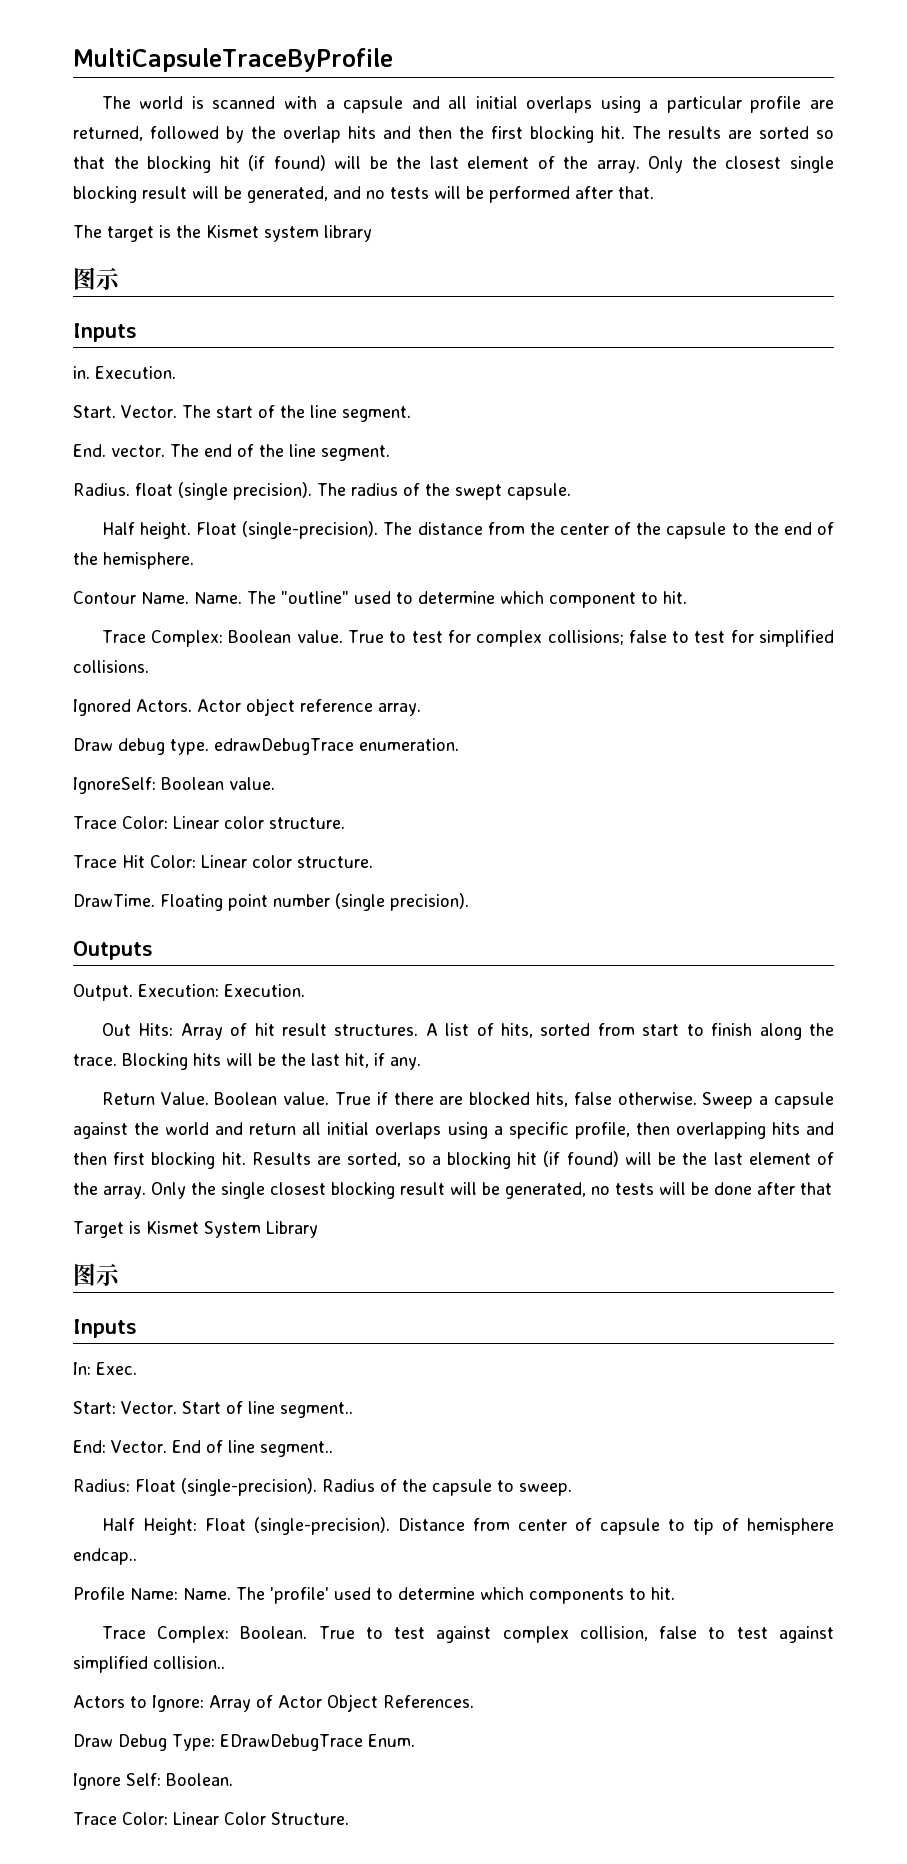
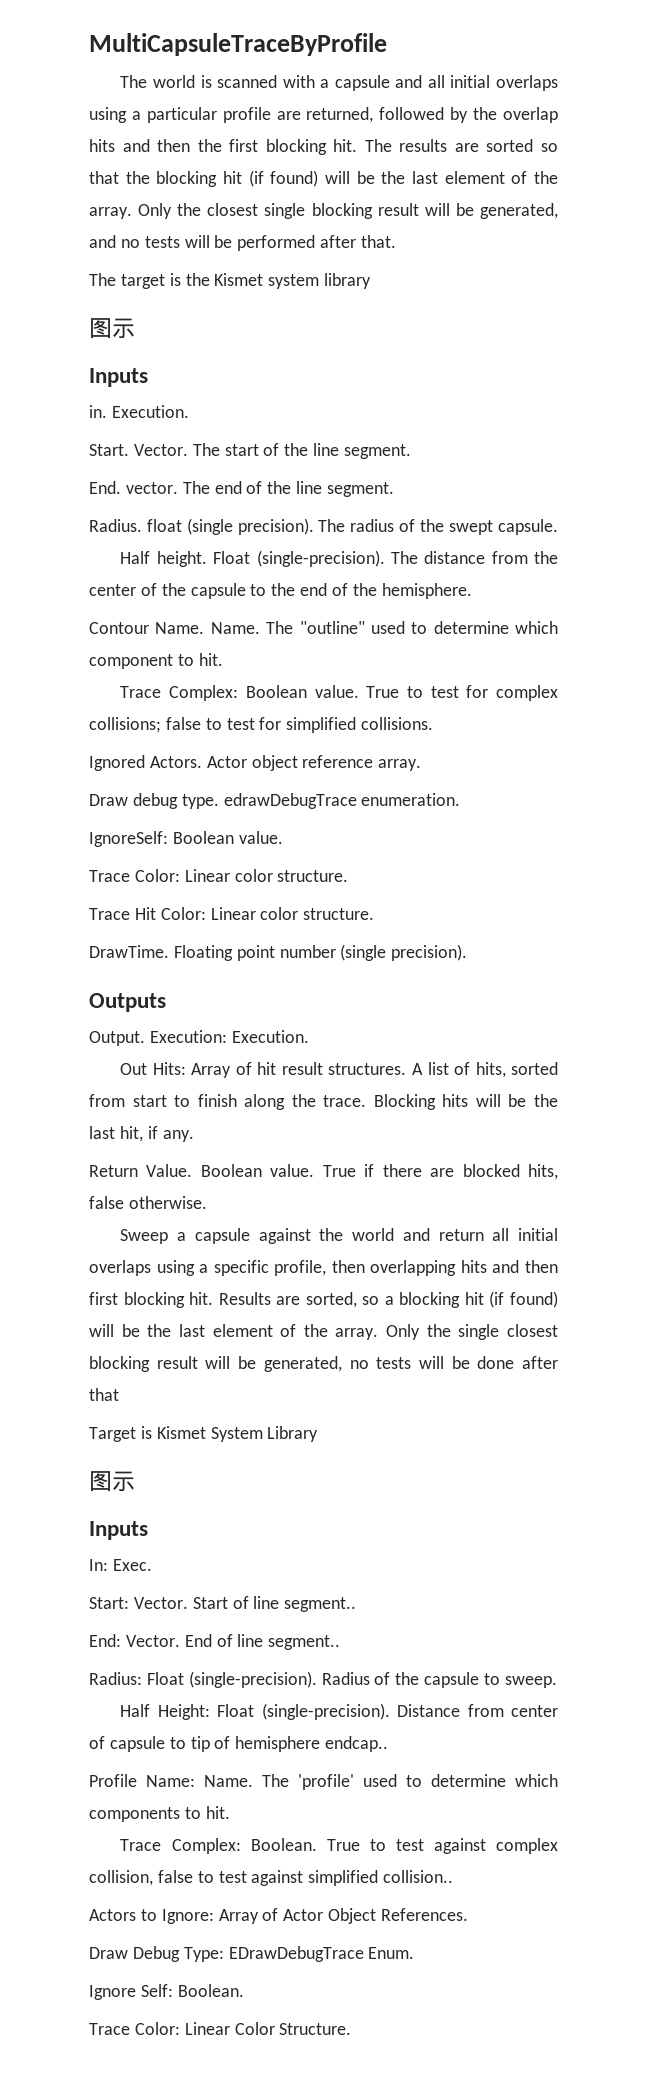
(697, 1098) none -> (207, 1202) //

